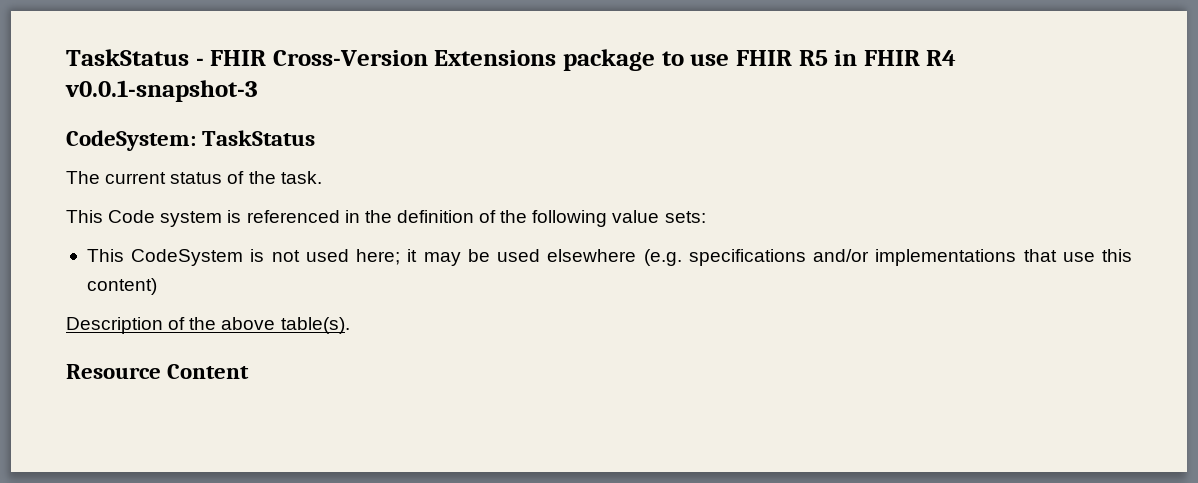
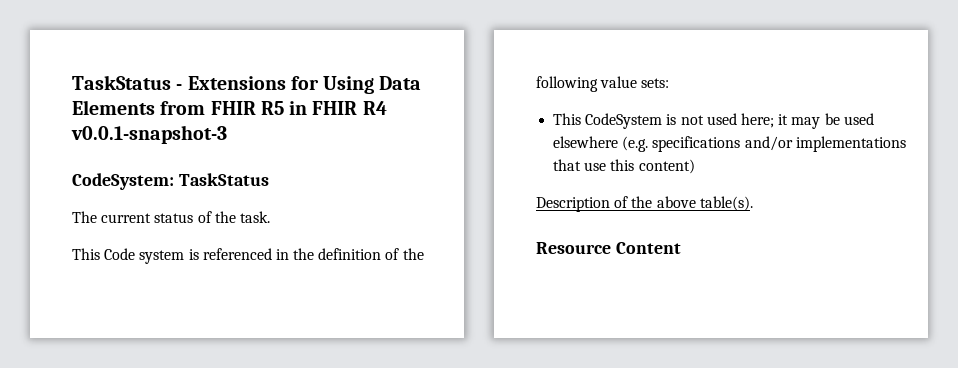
[210,49,730,71] FHIR Cross-Version Extensions package to use -> [187,76,422,94] [72,100,206,115] Extensions for Using Data Elements from

